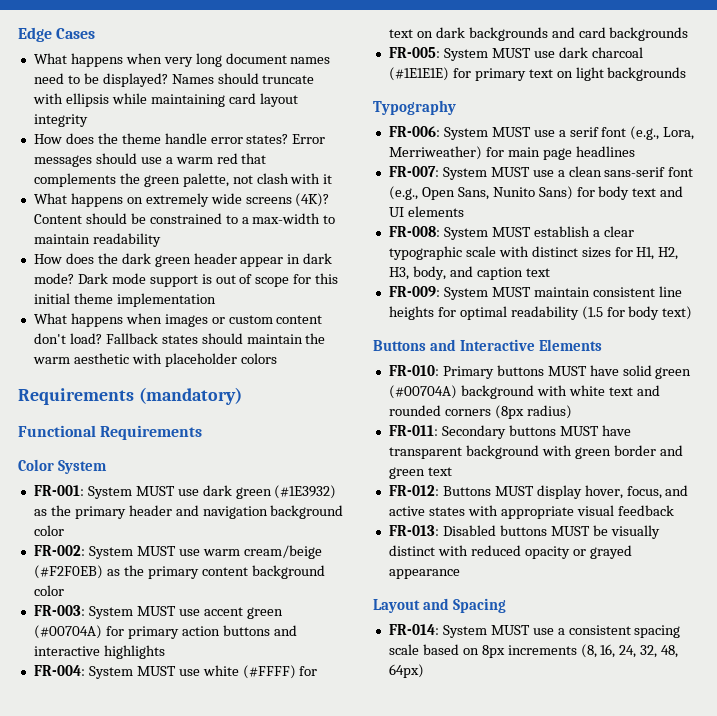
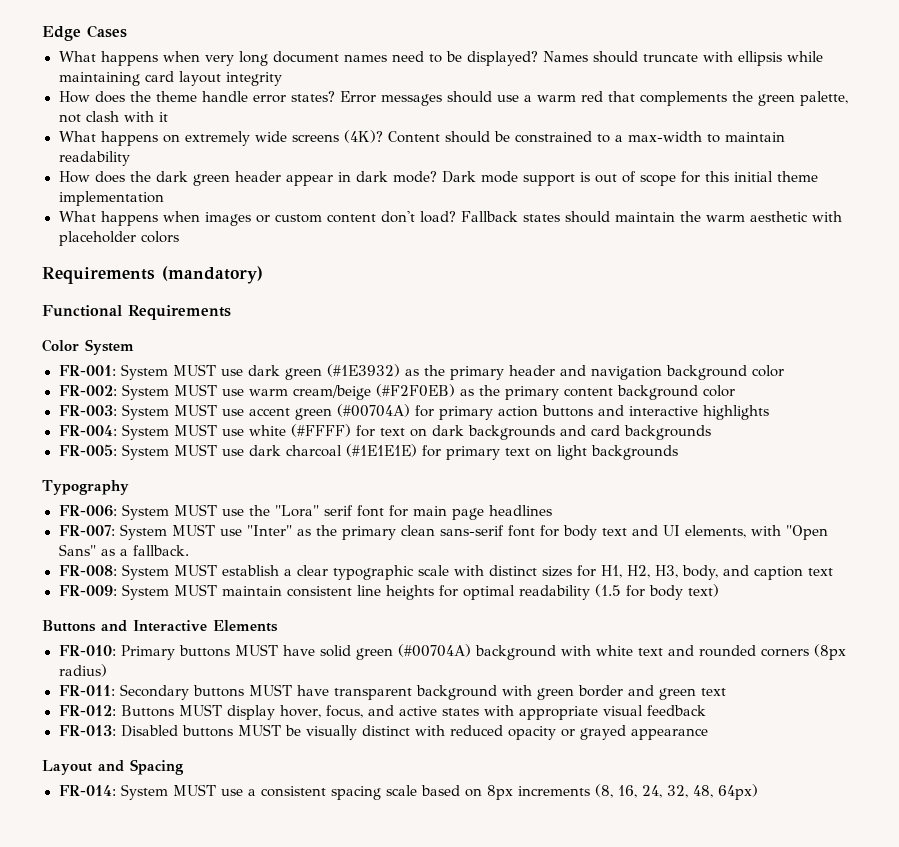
[558,126,695,140] [388,146,482,160] a serif font (e.g., Lora, Merriweather) -> [248,505,384,517] the "Lora" serif font
[557,166,694,177] [388,186,573,200] a clean sans-serif font (e.g., Open Sans, Nunito Sans) -> [246,525,535,540] "Inter" as the primary clean sans-serif font
[407,206,464,217] elements -> [684,525,828,540] [58,544,189,556] elements, with "Open Sans" as a fallback.

